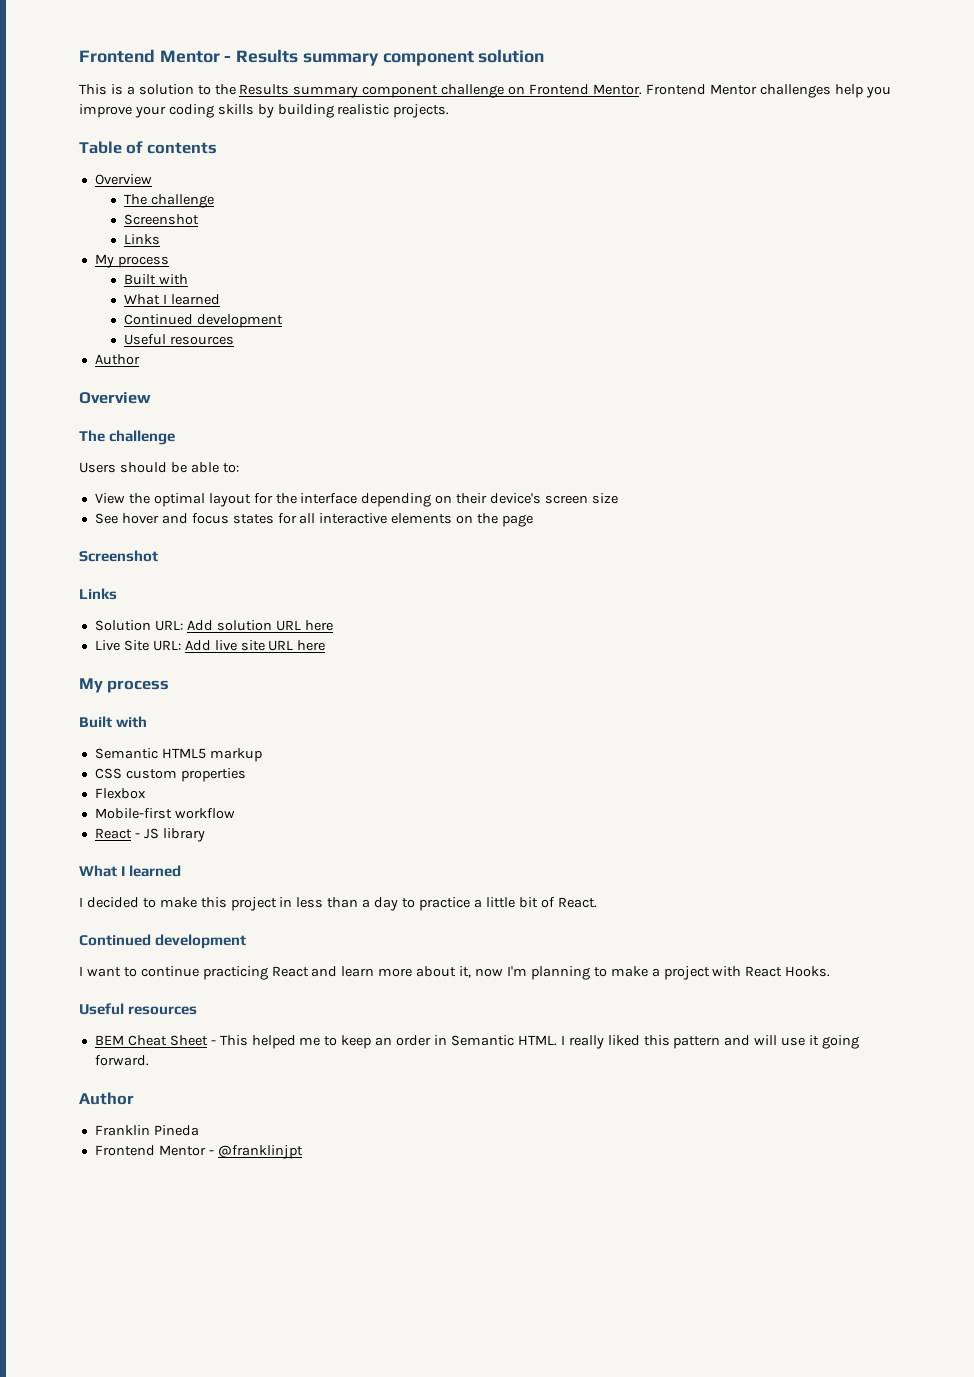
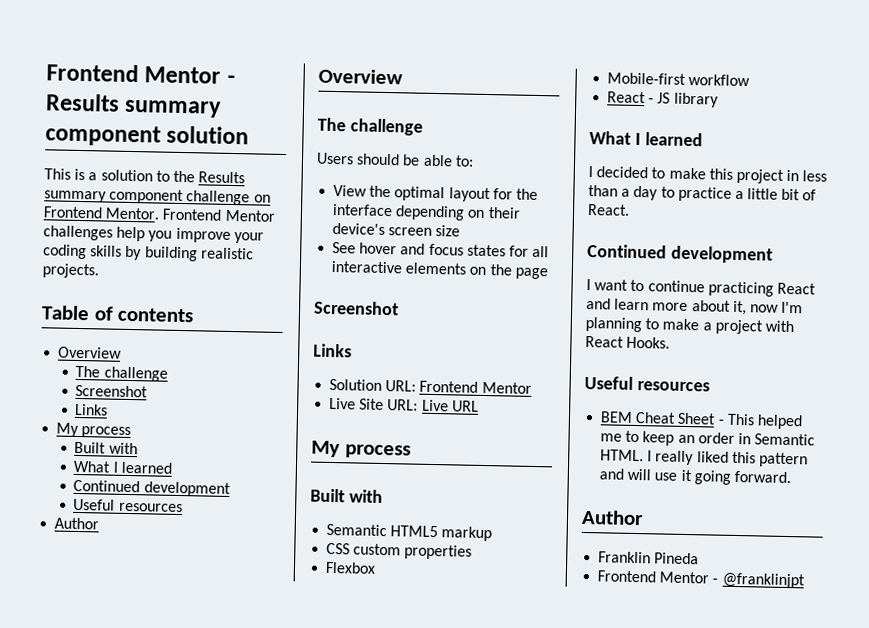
[186,620,333,631] Add solution URL here -> [419,380,532,394] Frontend Mentor
[184,640,326,651] Add live site URL here -> [421,399,479,412] Live URL

